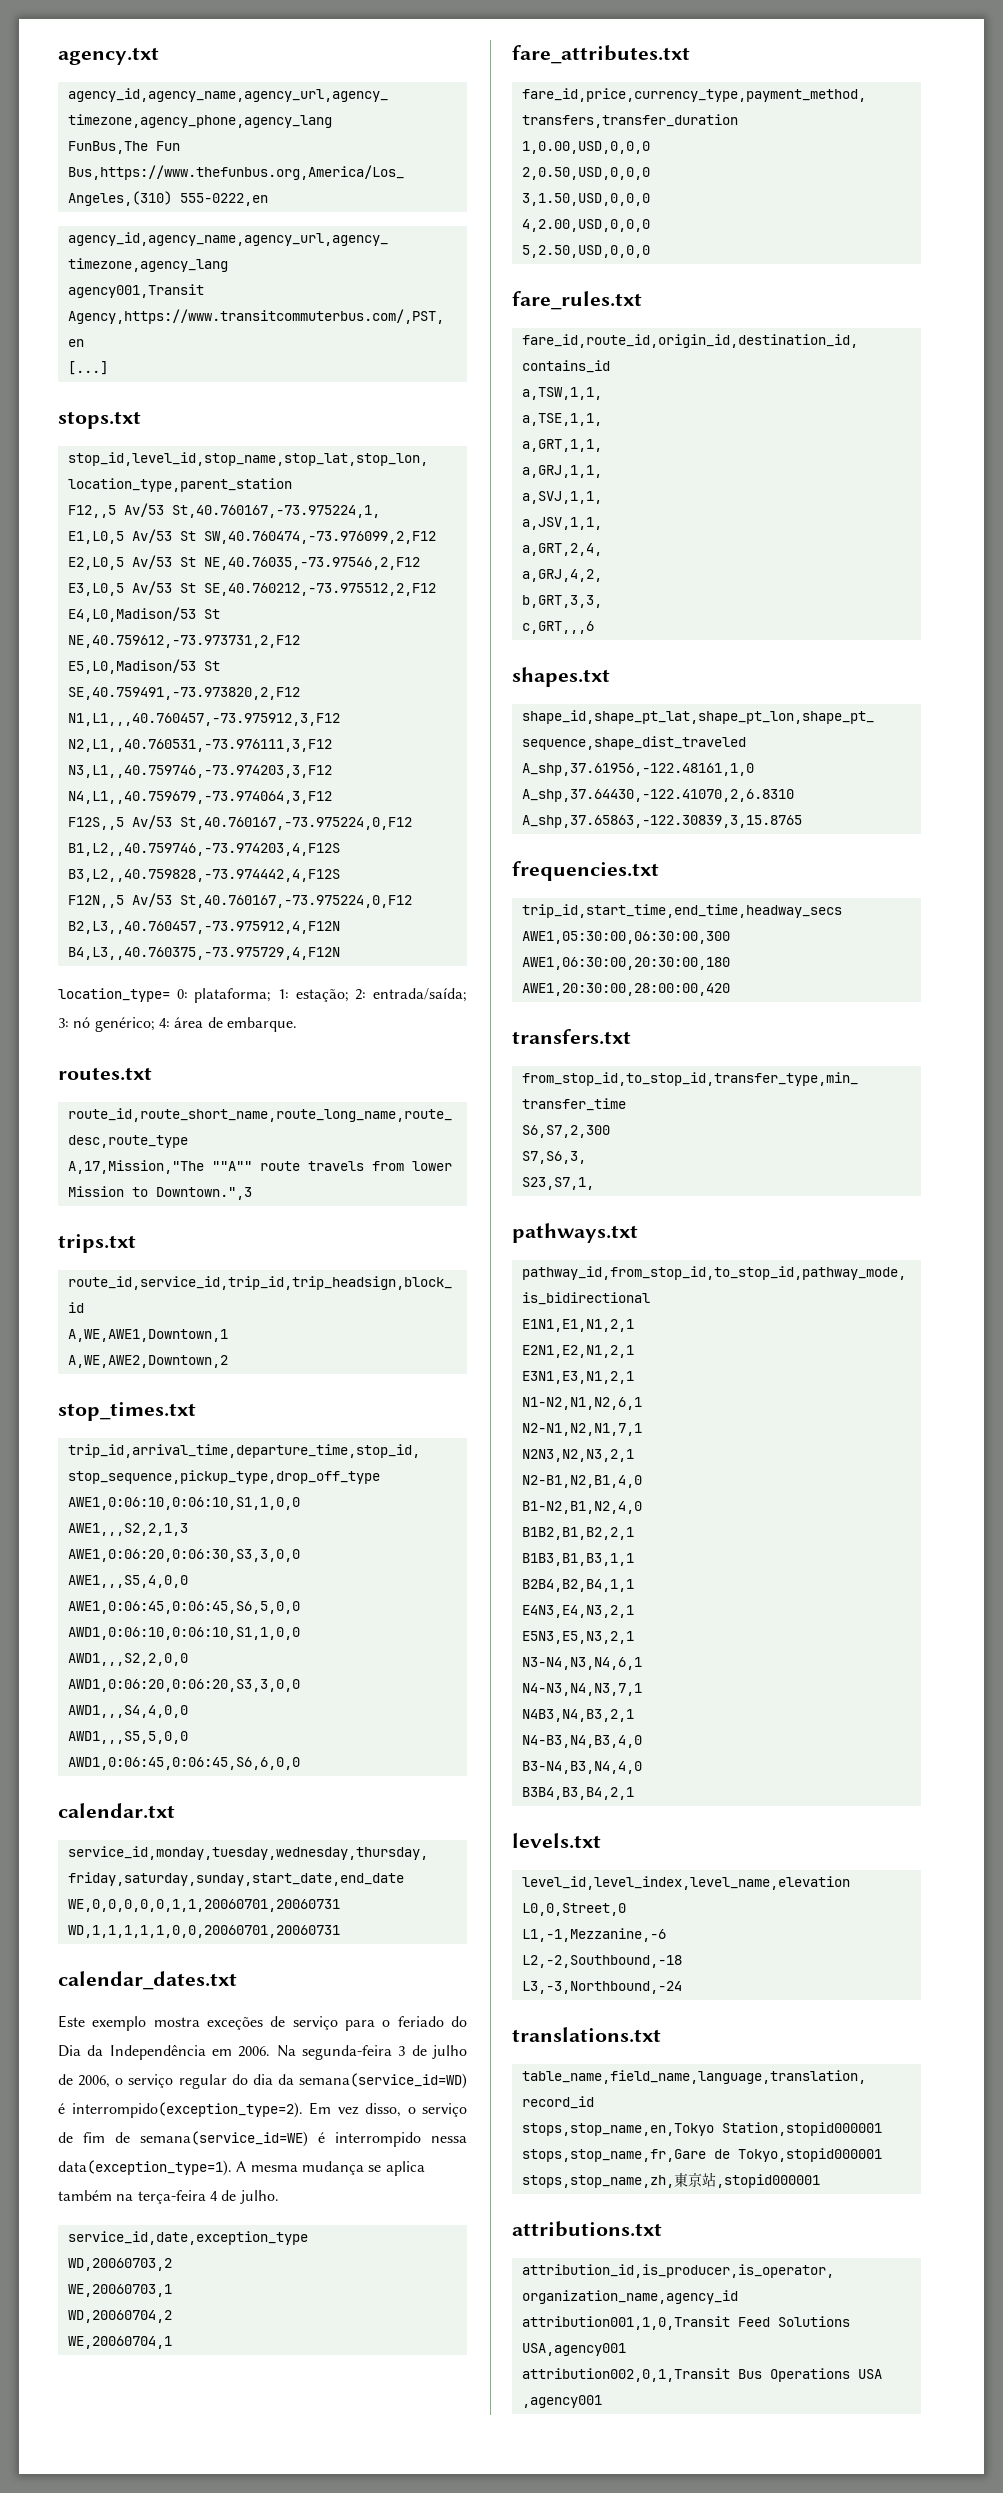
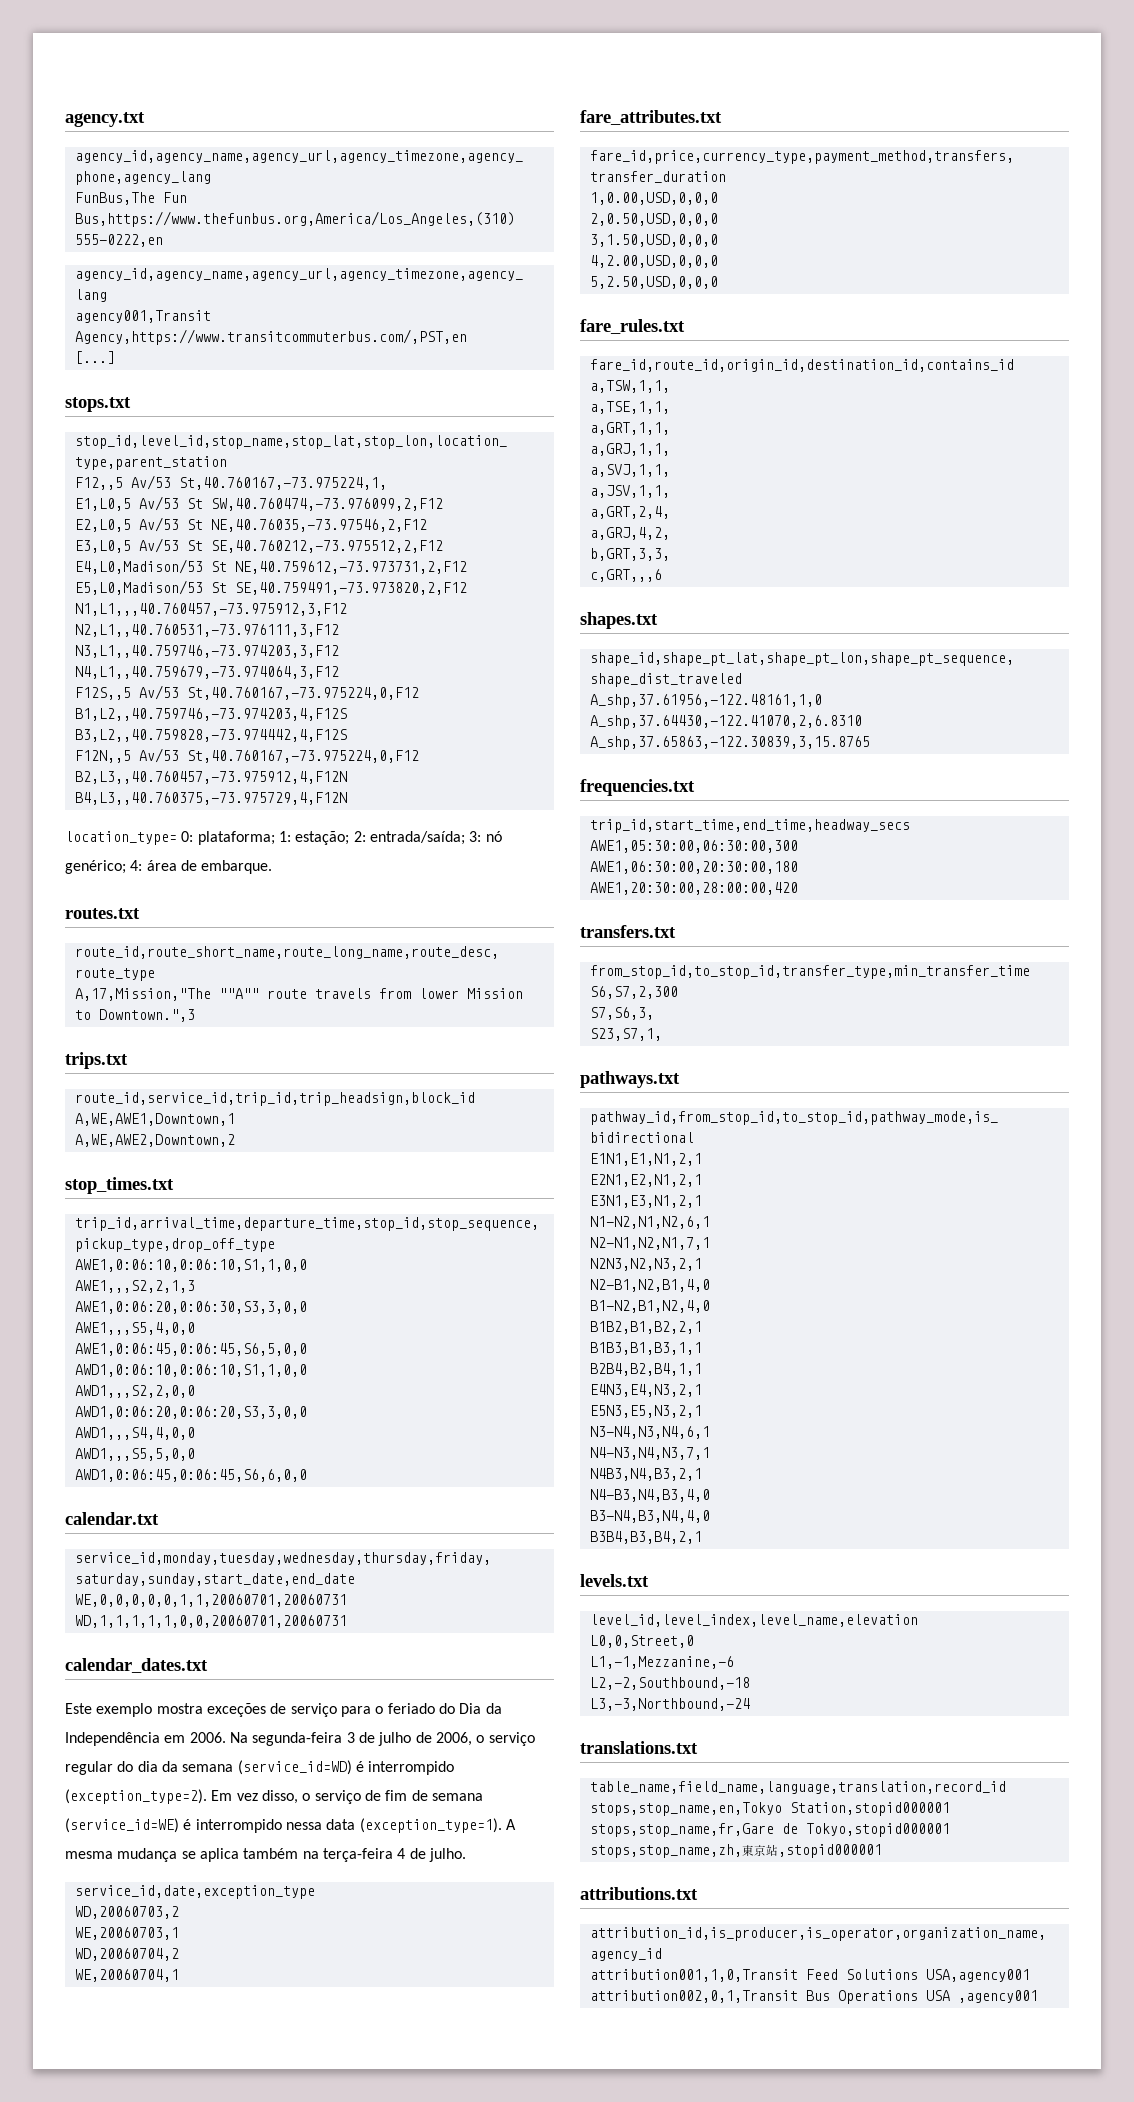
[299,2073,467,2089] [58,2102,303,2118] semana(service_id=WD) é interrompido(exception_type=2). -> [182,1760,455,1775] [65,1789,207,1804] semana (service_id=WD) é interrompido (exception_type=2).
[140,2131,308,2147] semana(service_id=WE) -> [431,1793,483,1801] [65,1818,179,1833] semana (service_id=WE)
[58,2160,232,2176] data(exception_type=1). -> [326,1818,502,1833] data (exception_type=1).

